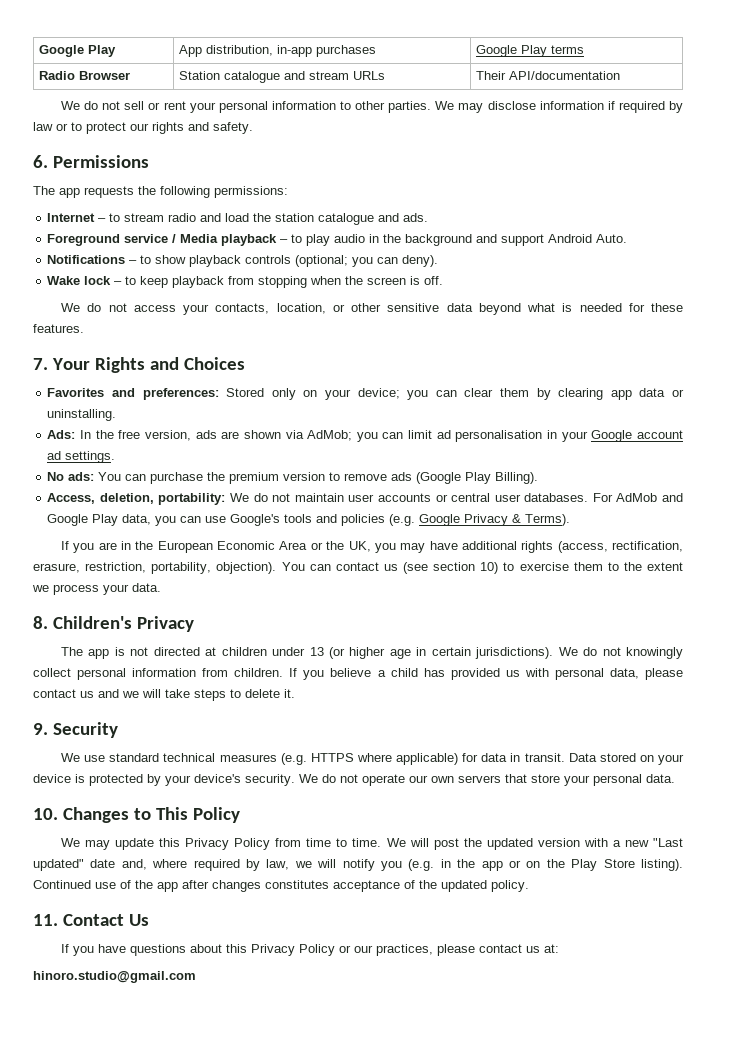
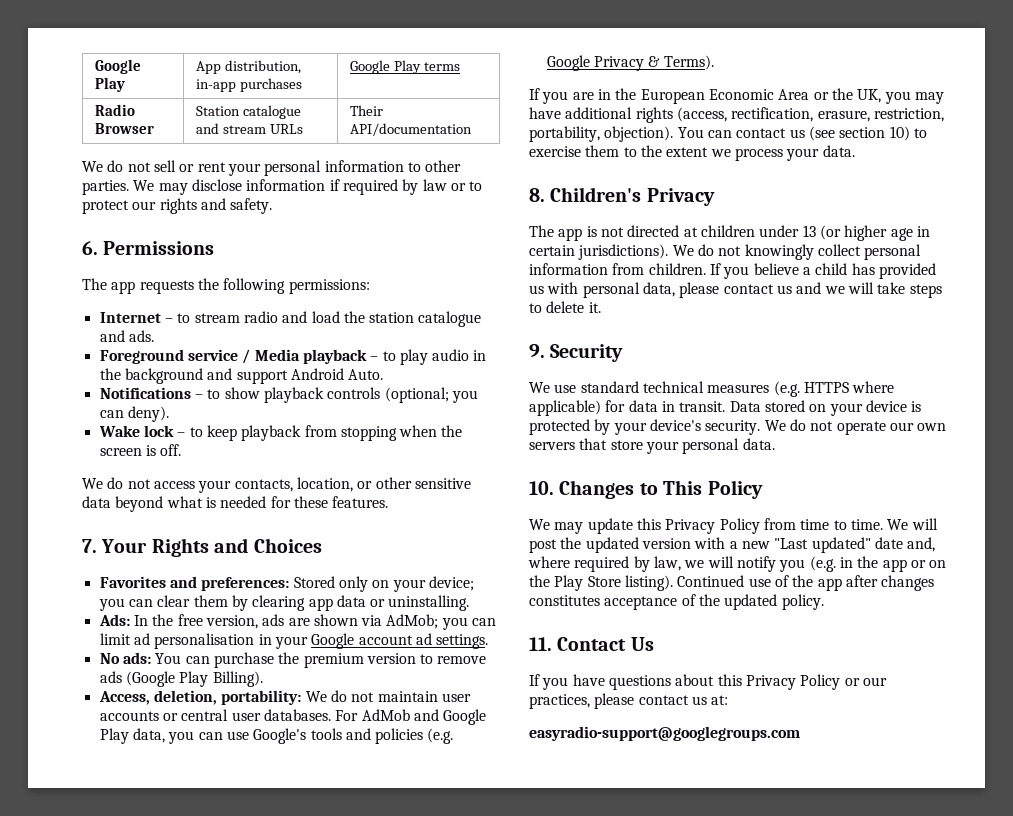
[33,971,196,983] hinoro.studio@gmail.com -> [529,726,800,741] easyradio-support@googlegroups.com

